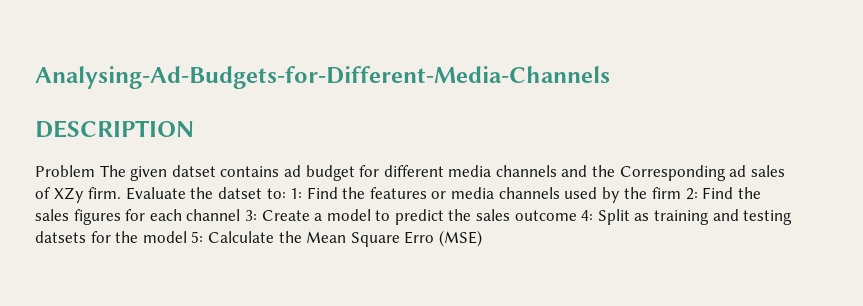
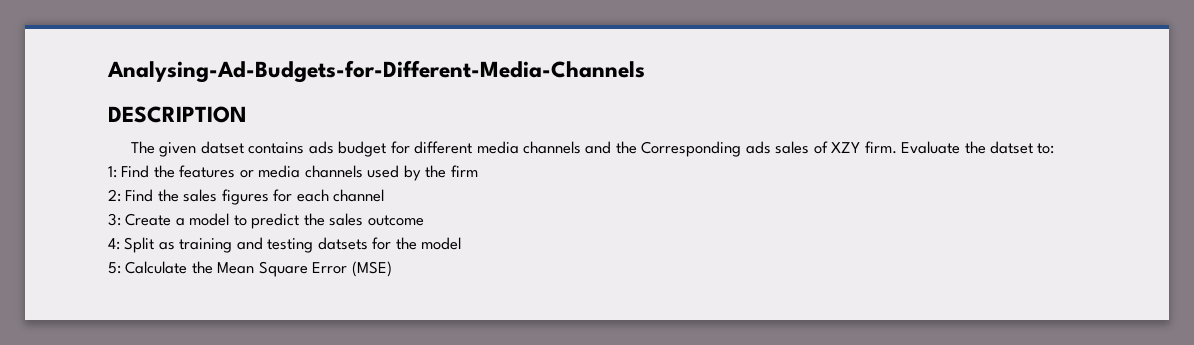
[35,165,95,177] Problem -> (247, 114) none
[283,165,301,177] ad -> [308,141,334,154] ads
[729,165,747,177] ad -> [745,141,771,154] ads
[53,187,84,203] XZy -> [831,142,861,153] XZY
(286, 193) none -> (1055, 148) //
(682, 193) none -> (478, 171) //
(241, 215) none -> (385, 195) //
(577, 215) none -> (424, 220) //
(187, 237) none -> (462, 243) //
[404,231,435,244] Erro -> [312,262,348,274] Error

